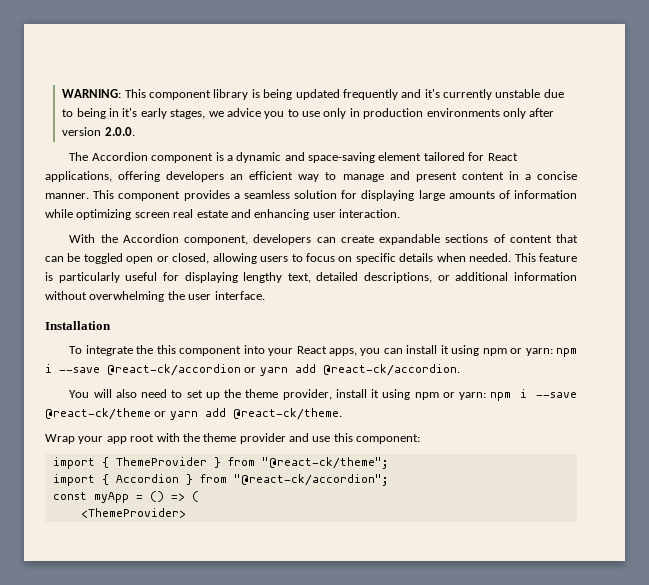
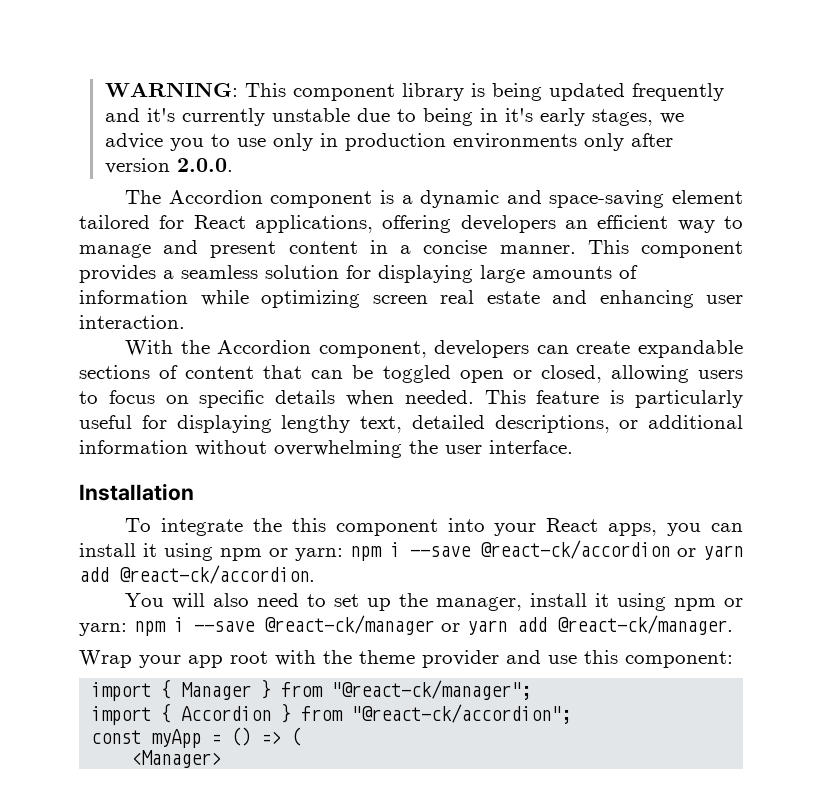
[245,389,577,401] [45,408,342,420] theme provider, install it using npm or yarn: npm i --save @react-ck/theme or yarn add @react-ck/theme. -> [436,593,744,611] [79,615,733,636] manager, install it using npm or yarn: npm i --save @react-ck/manager or yarn add @react-ck/manager.
[115,457,388,469] ThemeProvider } from "@react-ck/theme"; -> [181,679,532,700] Manager } from "@react-ck/manager";
[80,508,186,518] <ThemeProvider> -> [131,750,222,768] <Manager>

